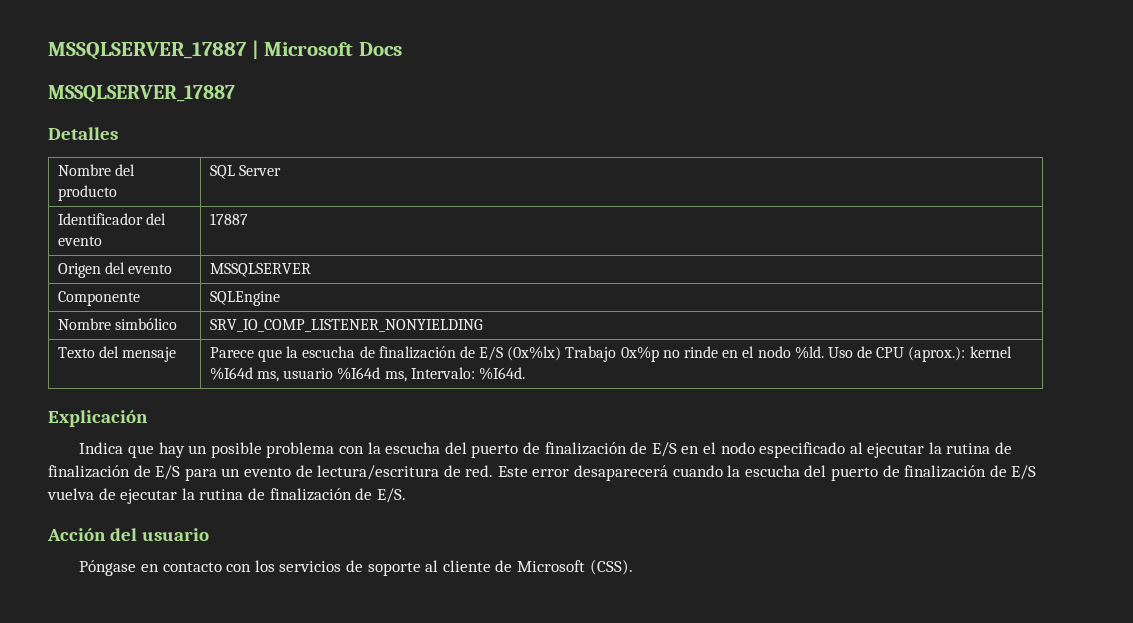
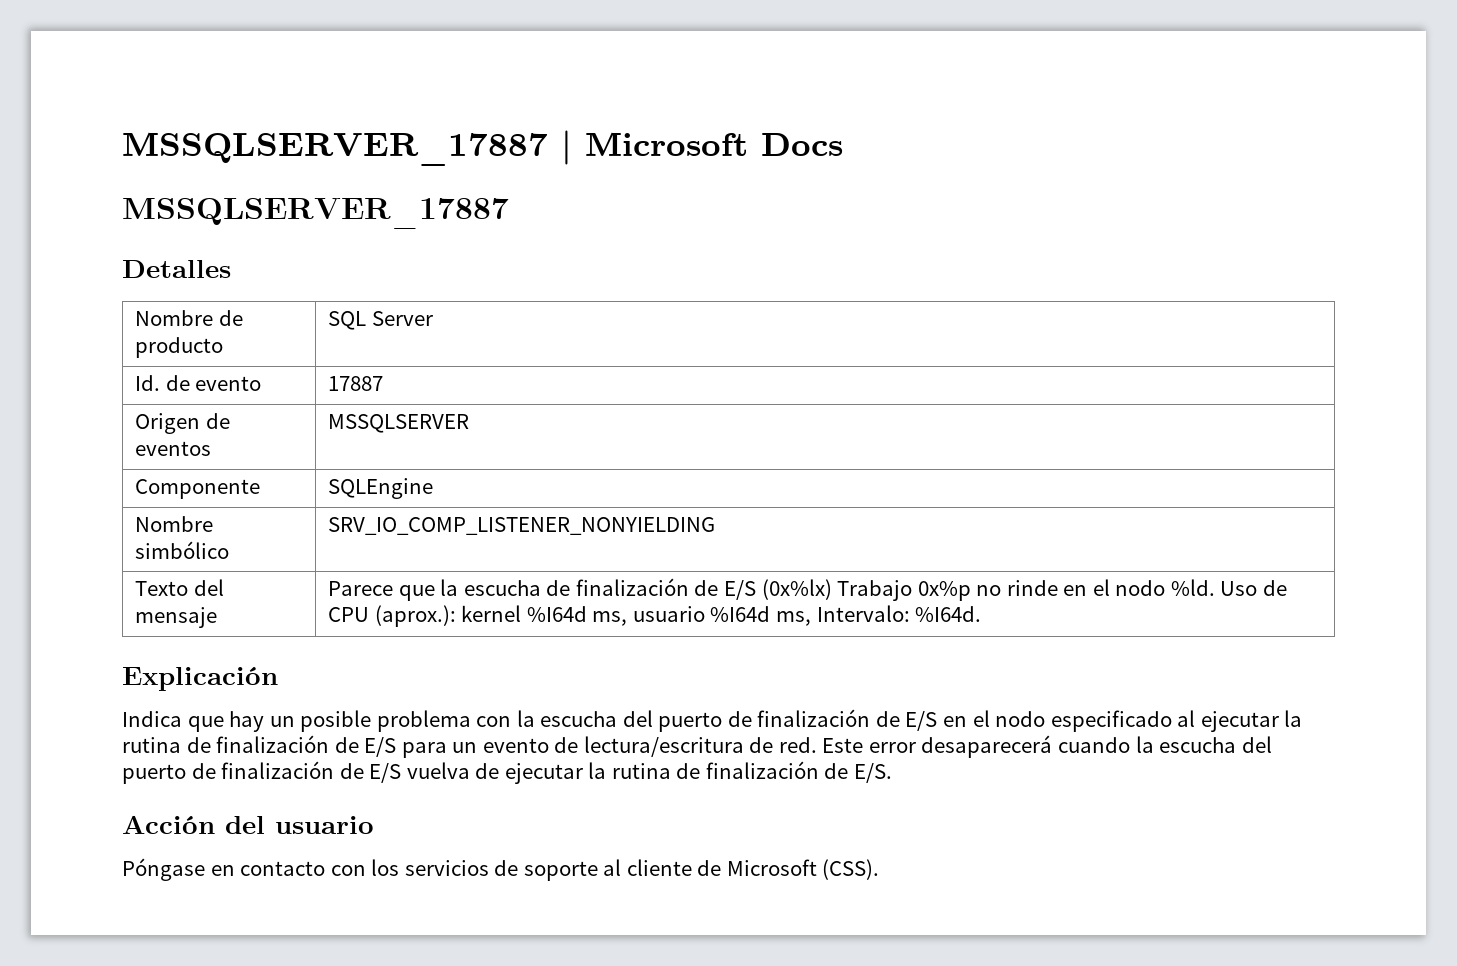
[114,164,135,176] del -> [218,310,243,326] de
[57,213,166,225] Identificador del -> [135,375,190,391] Id. de
[104,262,173,274] del evento -> [205,413,230,429] [135,441,212,456] de eventos

